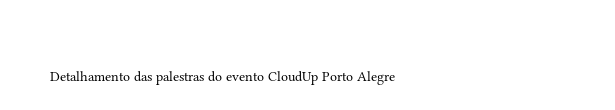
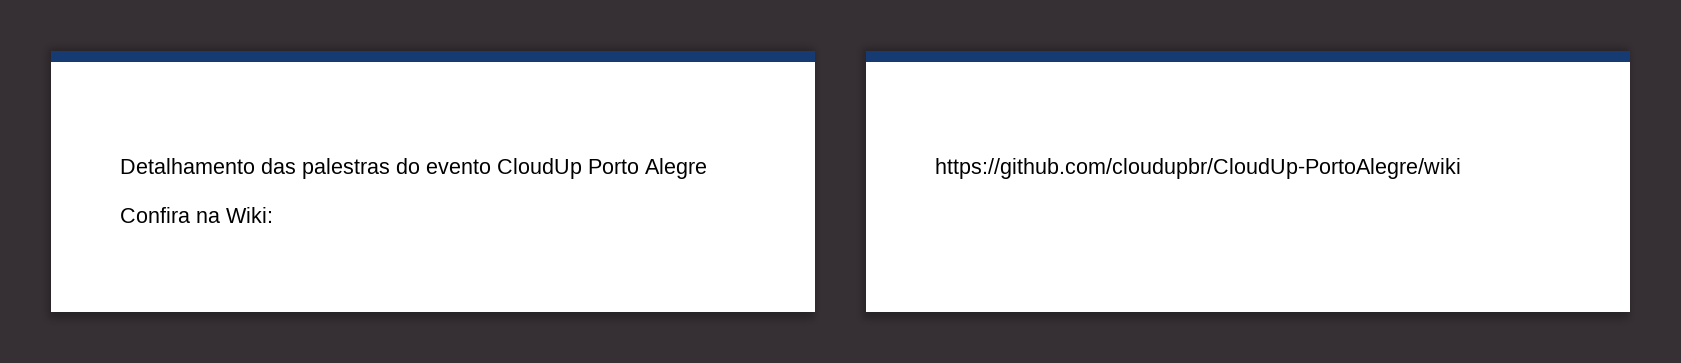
(395, 78) none -> [120,207,273,223] [935,158,1461,179] // Confira na Wiki: https://github.com/cloudupbr/CloudUp-PortoAlegre/wiki

